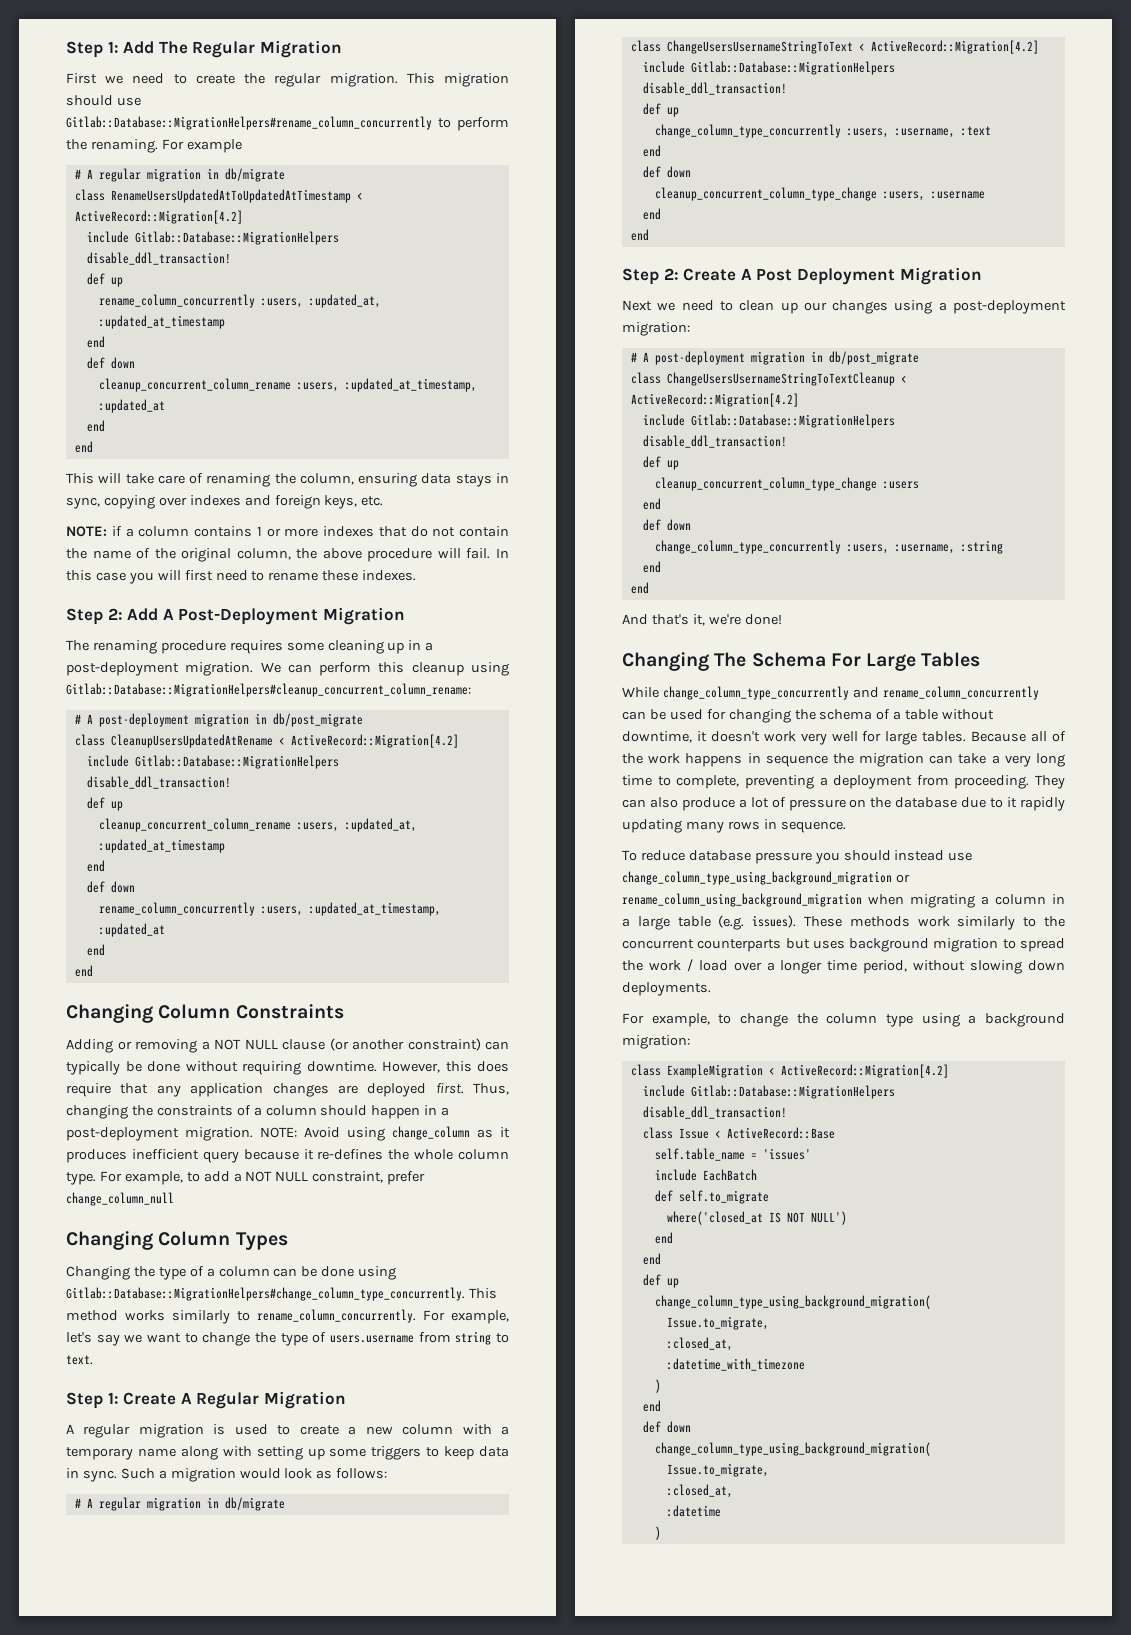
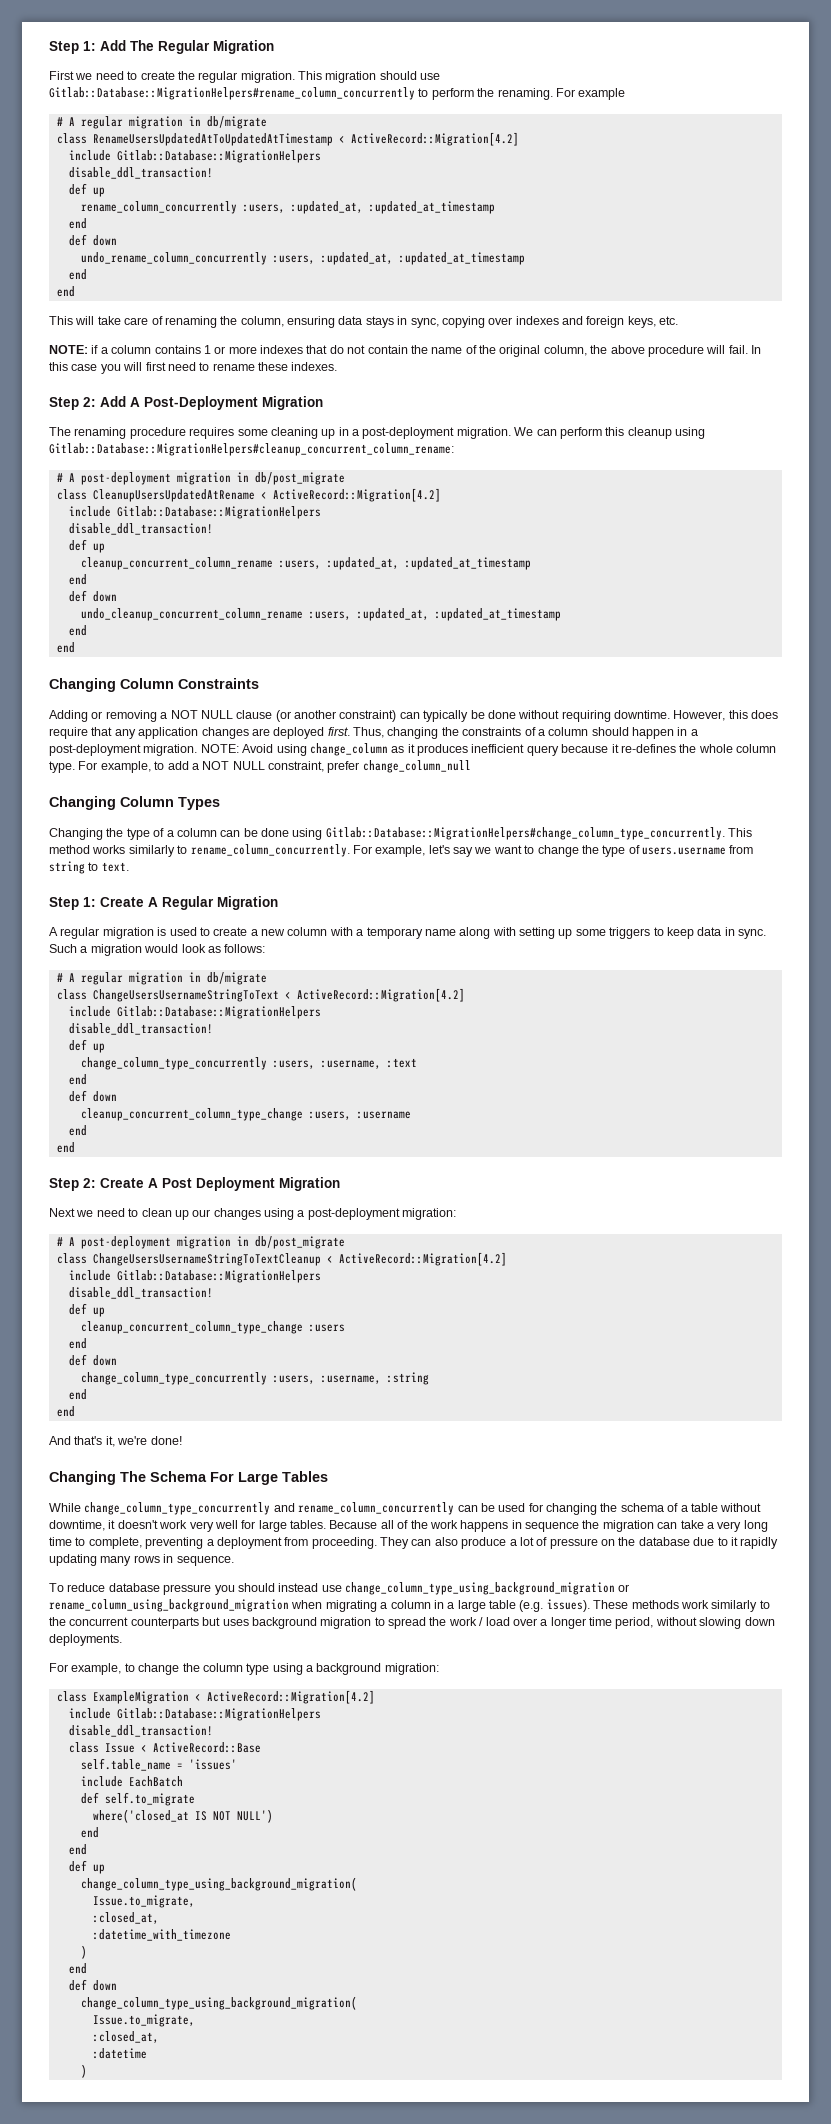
[98,378,477,392] [98,399,165,413] cleanup_concurrent_column_rename :users, :updated_at_timestamp, :updated_at -> [80,252,525,265] undo_rename_column_concurrently :users, :updated_at, :updated_at_timestamp
[98,902,441,916] [98,923,165,937] rename_column_concurrently :users, :updated_at_timestamp, :updated_at -> [80,608,561,621] undo_cleanup_concurrent_column_rename :users, :updated_at, :updated_at_timestamp

